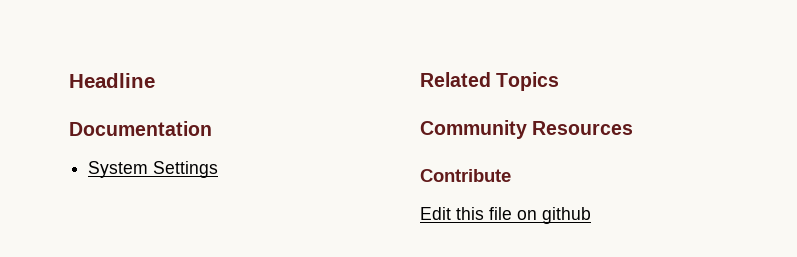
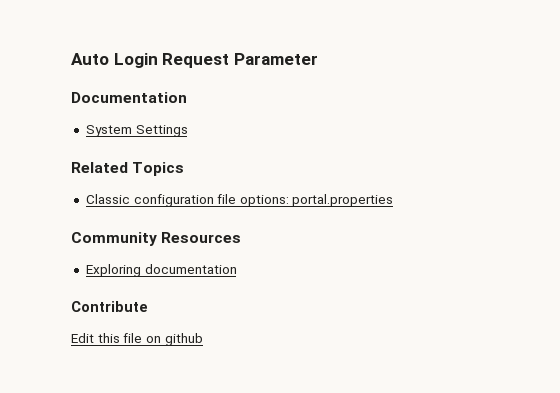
[69,73,155,88] Headline -> [71,53,318,68] Auto Login Request Parameter
(560, 81) none -> [85,194,394,207] // Classic configuration file options: portal.properties
(634, 128) none -> [85,264,237,277] // Exploring documentation

